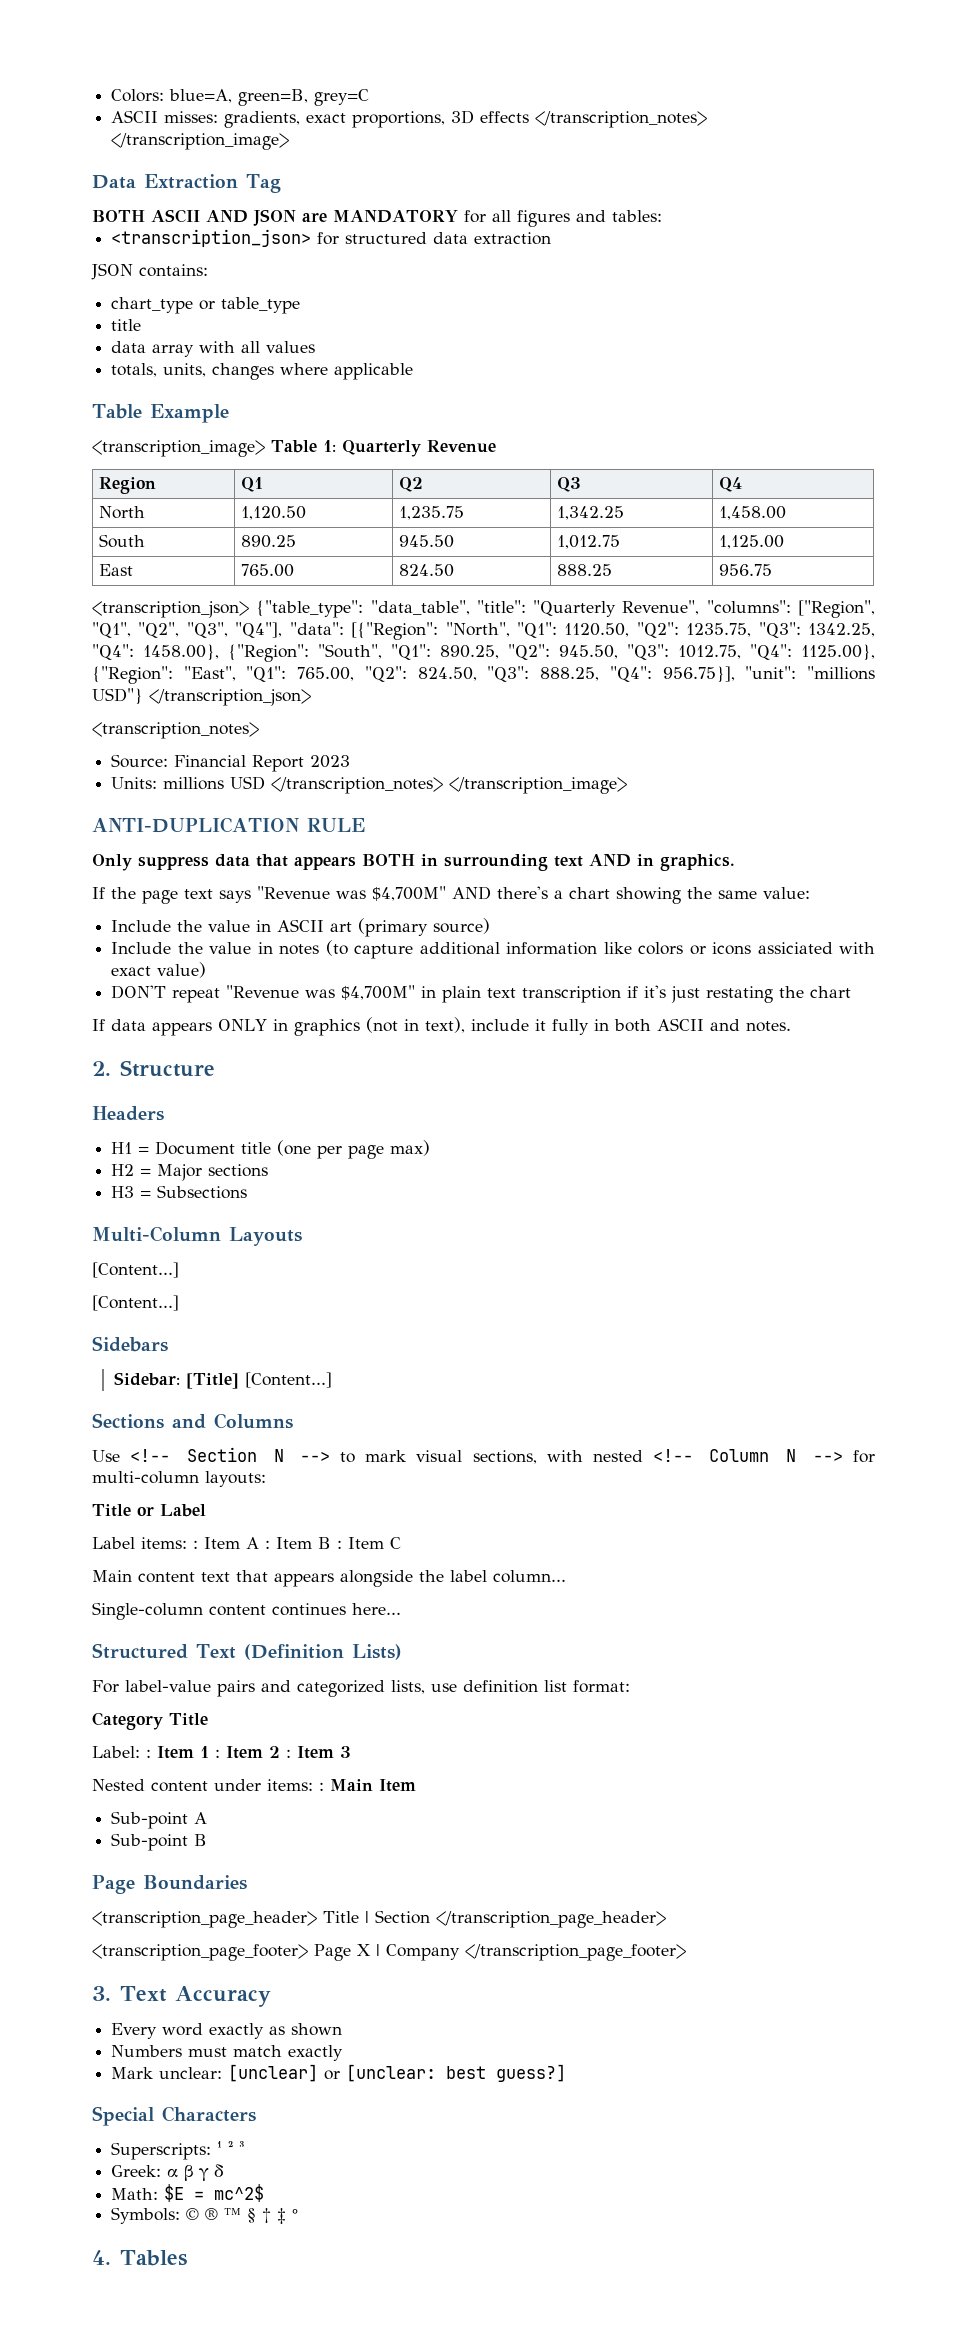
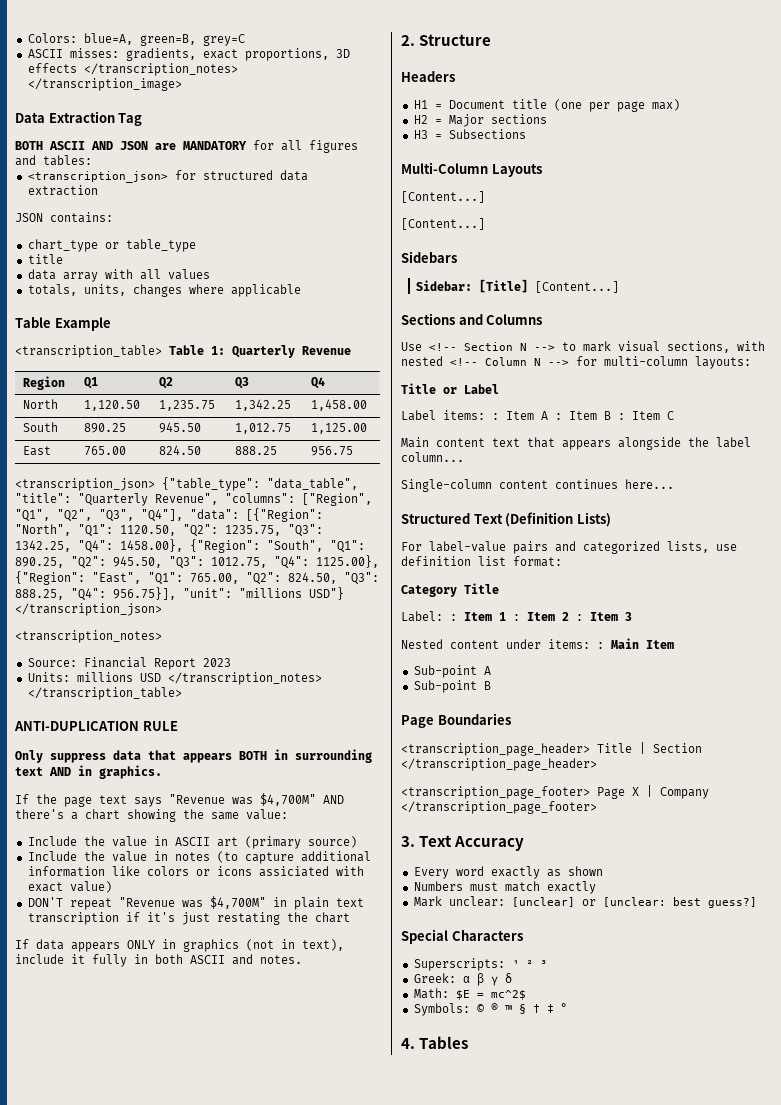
[92,440,265,457] <transcription_image> -> [15,345,162,358] <transcription_table>
[449,777,628,794] </transcription_image> -> [27,687,182,700] </transcription_table>

